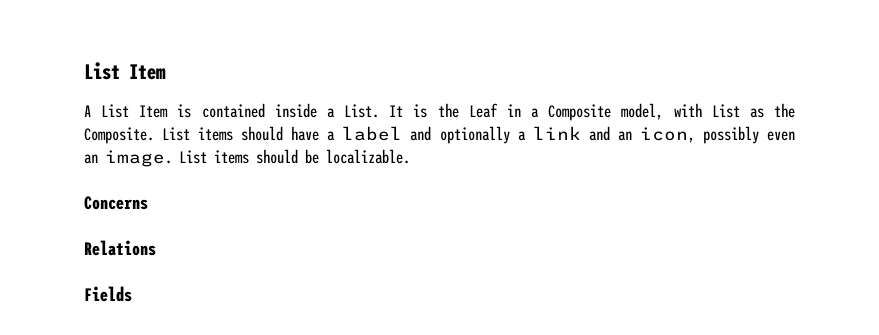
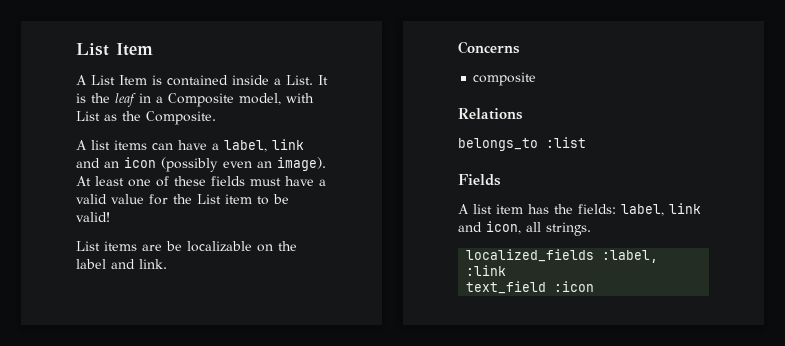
[468,103,498,118] Leaf -> [115,93,136,107] leaf
[162,126,796,144] [84,149,410,167] List items should have a label and optionally a link and an icon, possibly even an image. List items should be localizable. -> [76,139,304,152] [76,157,326,172] [76,176,326,187] [76,194,289,205] [76,212,110,222] [76,241,297,252] [76,259,167,269] // A list items can have a label, link and an icon (possibly even an image). At least one of these fields must have a valid value for the List item to be valid! // List items are be localizable on the label and link.
(148, 203) none -> [473,72,537,86] // composite
(156, 248) none -> [458,137,586,151] // belongs_to :list
(132, 294) none -> [458,203,701,216] [458,221,591,236] [466,249,659,263] [466,265,507,276] [466,281,595,294] // A list item has the fields: label, link and icon, all strings. // localized_fields :label, :link // text_field :icon

